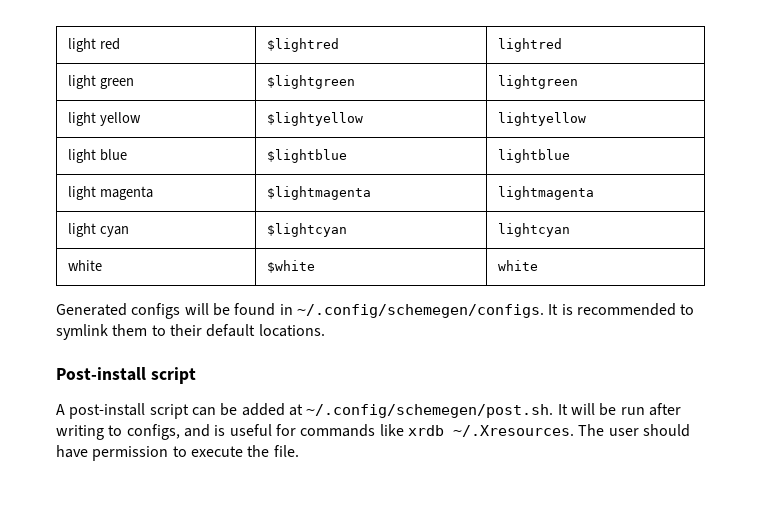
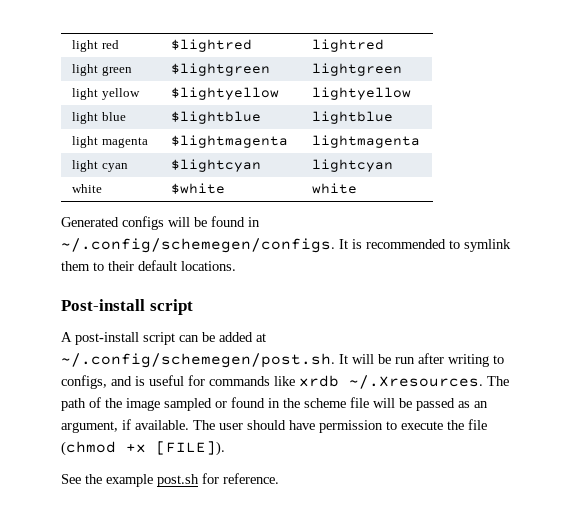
(605, 430) none -> [61,397,488,411] [61,419,215,433] path of the image sampled or found in the scheme file will be passed as an argument, if available. The
[273,445,299,457] file. -> [468,419,487,430] [61,441,225,456] [61,473,279,487] file (chmod +x [FILE]). // See the example post.sh for reference.

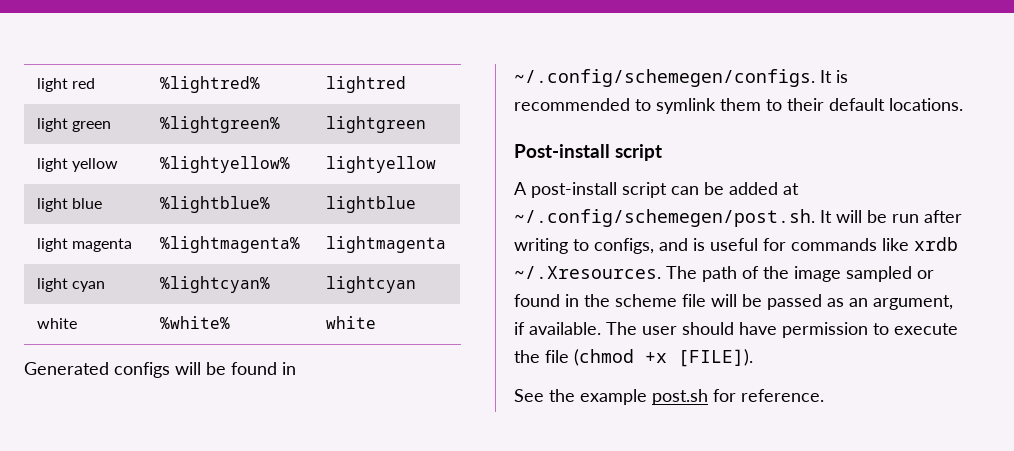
[171,39,253,52] $lightred -> [159,76,260,93] %lightred%
[171,63,271,76] $lightgreen -> [159,116,280,133] %lightgreen%
[171,87,280,100] $lightyellow -> [159,156,290,173] %lightyellow%
[171,111,262,124] $lightblue -> [159,196,270,213] %lightblue%
[171,135,289,148] $lightmagenta -> [159,236,300,253] %lightmagenta%
[171,159,262,172] $lightcyan -> [159,276,270,293] %lightcyan%
[171,183,226,194] $white -> [159,316,230,329] %white%

